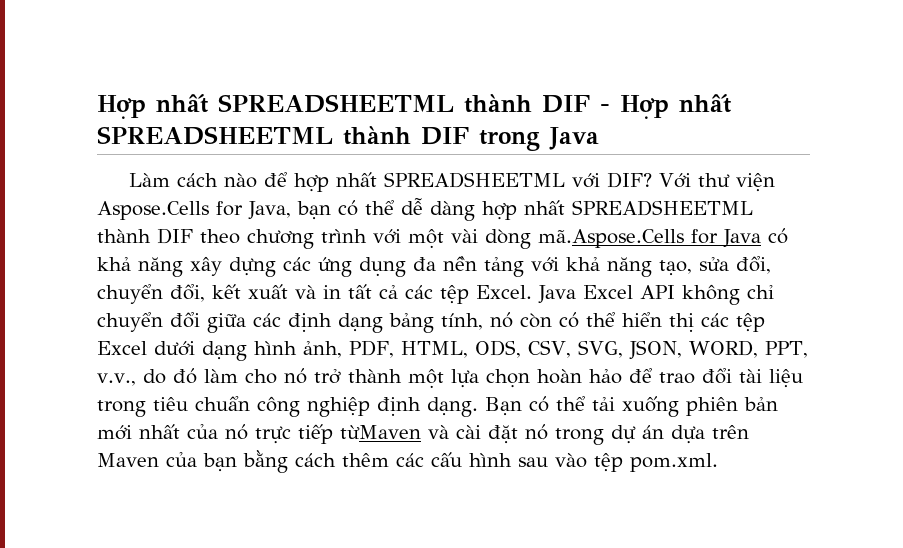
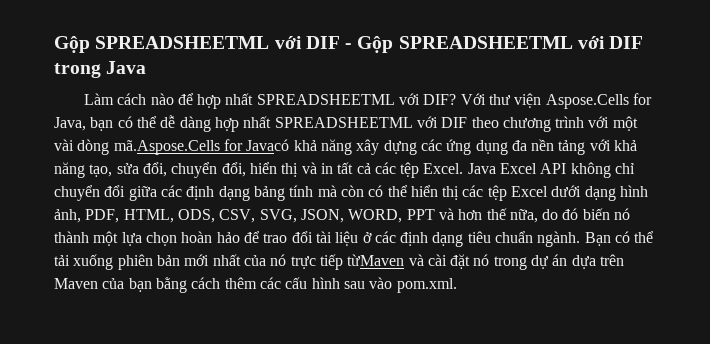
[97,94,732,119] [97,126,411,145] Hợp nhất SPREADSHEETML thành DIF - Hợp nhất SPREADSHEETML thành -> [54,36,605,53] Gộp SPREADSHEETML với DIF - Gộp SPREADSHEETML với
[97,229,151,243] thành -> [416,116,438,128] với
[723,228,788,248] Java có -> [246,139,290,151] Javacó
[212,284,288,299] kết xuất -> [249,162,299,177] hiển thị
[441,312,513,330] tính, nó -> [289,185,337,197] tính mà
[764,341,808,358] [97,368,341,386] PPT, v.v., do đó làm cho nó trở -> [406,208,631,223] PPT và hơn thế nữa, do đó biến nó
[97,396,478,417] trong tiêu chuẩn công nghiệp định dạng. -> [362,231,581,247] ở các định dạng tiêu chuẩn ngành.
[594,453,623,472] tệp -> (393, 283) none

